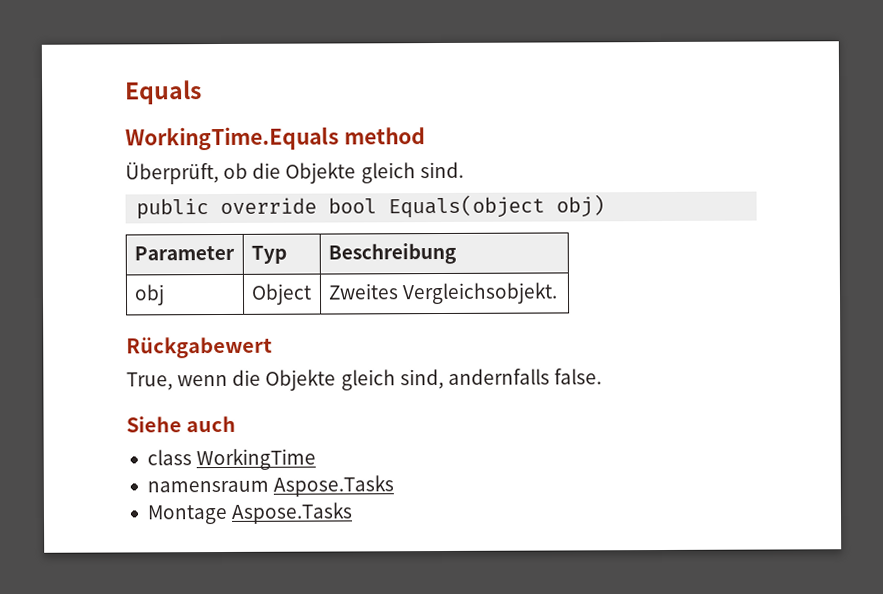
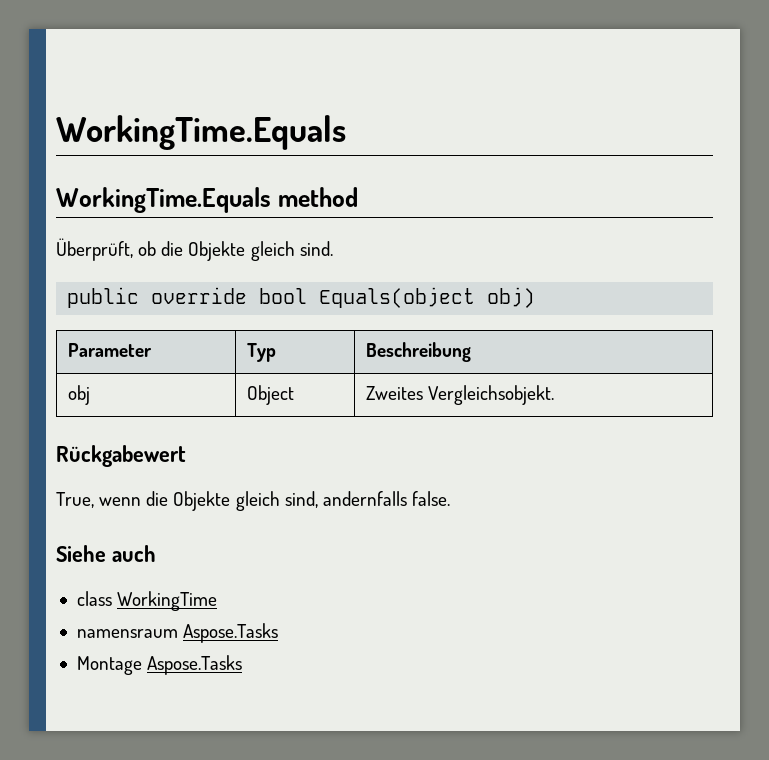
[125,80,202,105] Equals -> [56,115,346,150] WorkingTime.Equals

